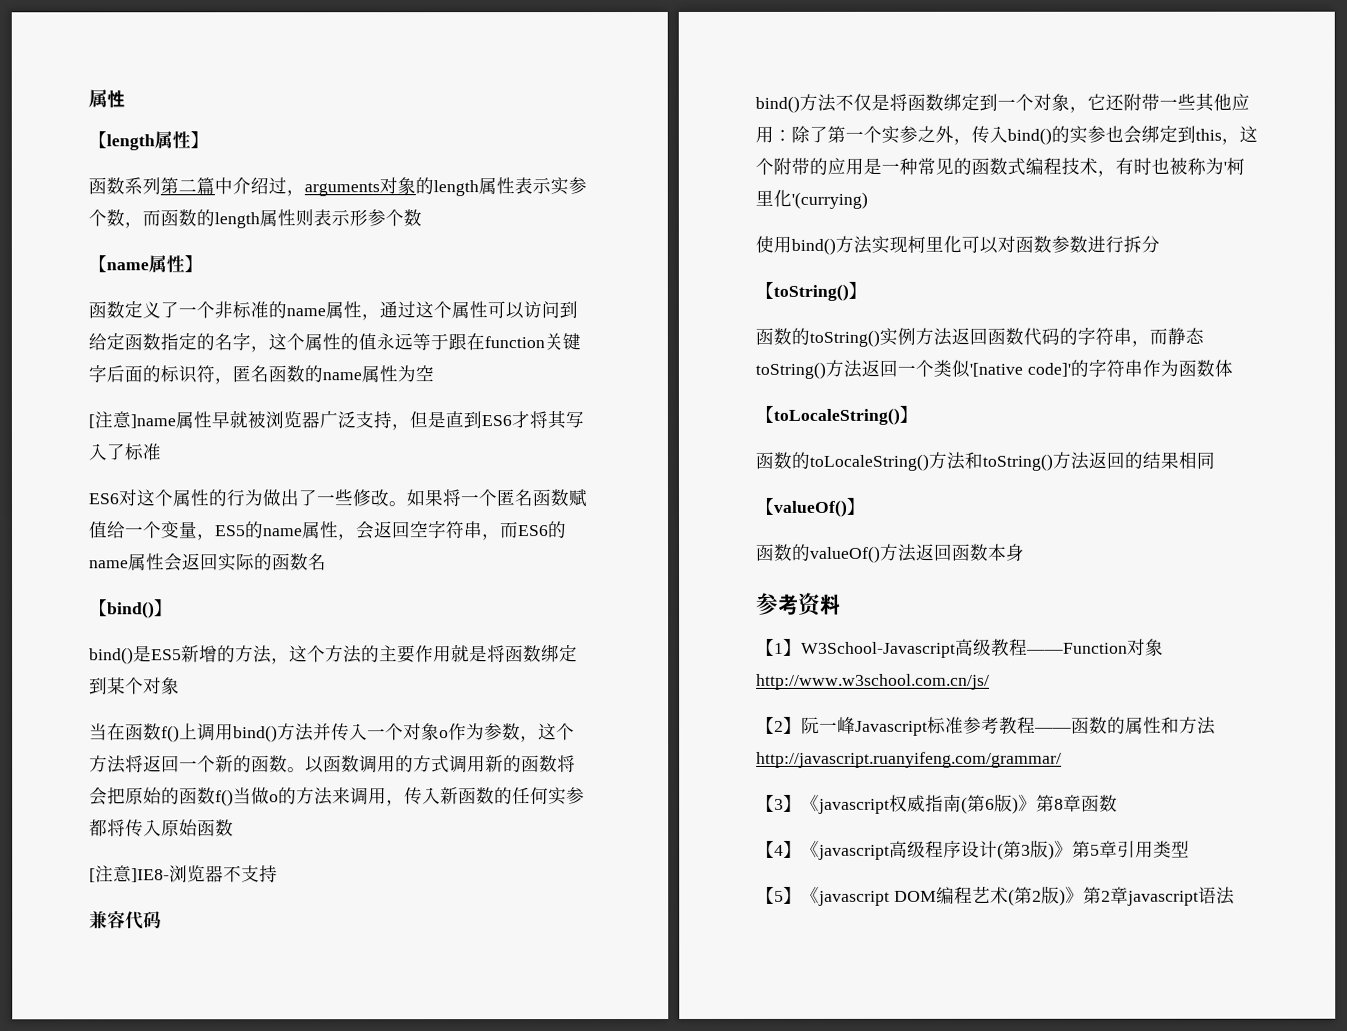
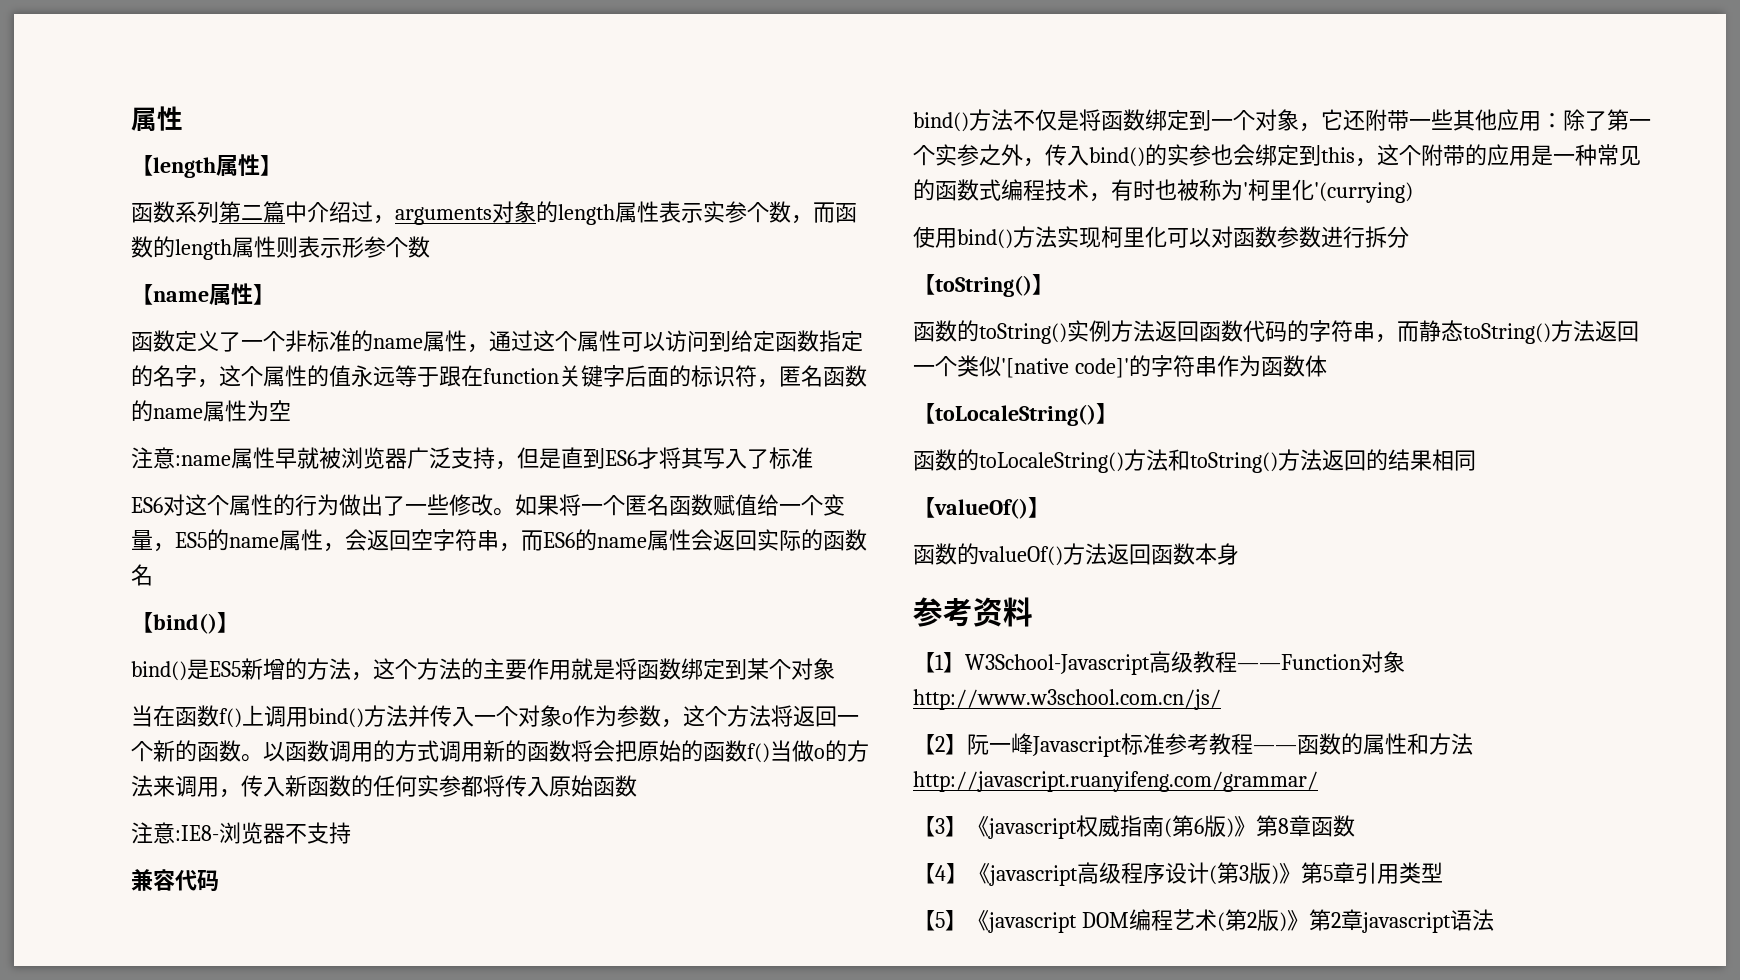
[88,411,176,429] [注意]name -> [131,447,231,469] 注意:name
[89,865,170,883] [注意]IE8- -> [131,822,219,844] 注意:IE8-

